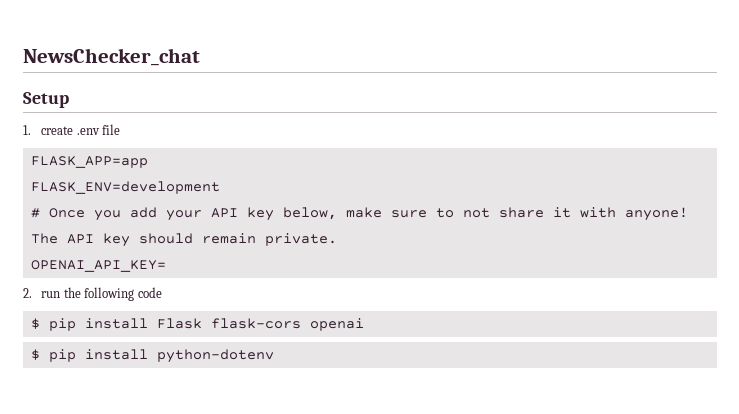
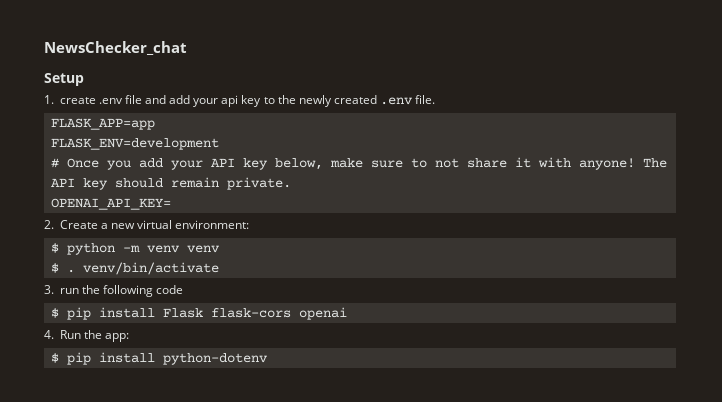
(121, 129) none -> [145,95,436,107] and add your api key to the newly created .env file.
(32, 293) none -> [59,220,250,229] [50,243,220,255] [50,262,219,275] [44,285,54,294] Create a new virtual environment: // $ python -m venv venv // $ . venv/bin/activate // 3.
(364, 324) none -> [44,330,129,342] // 4. Run the app:

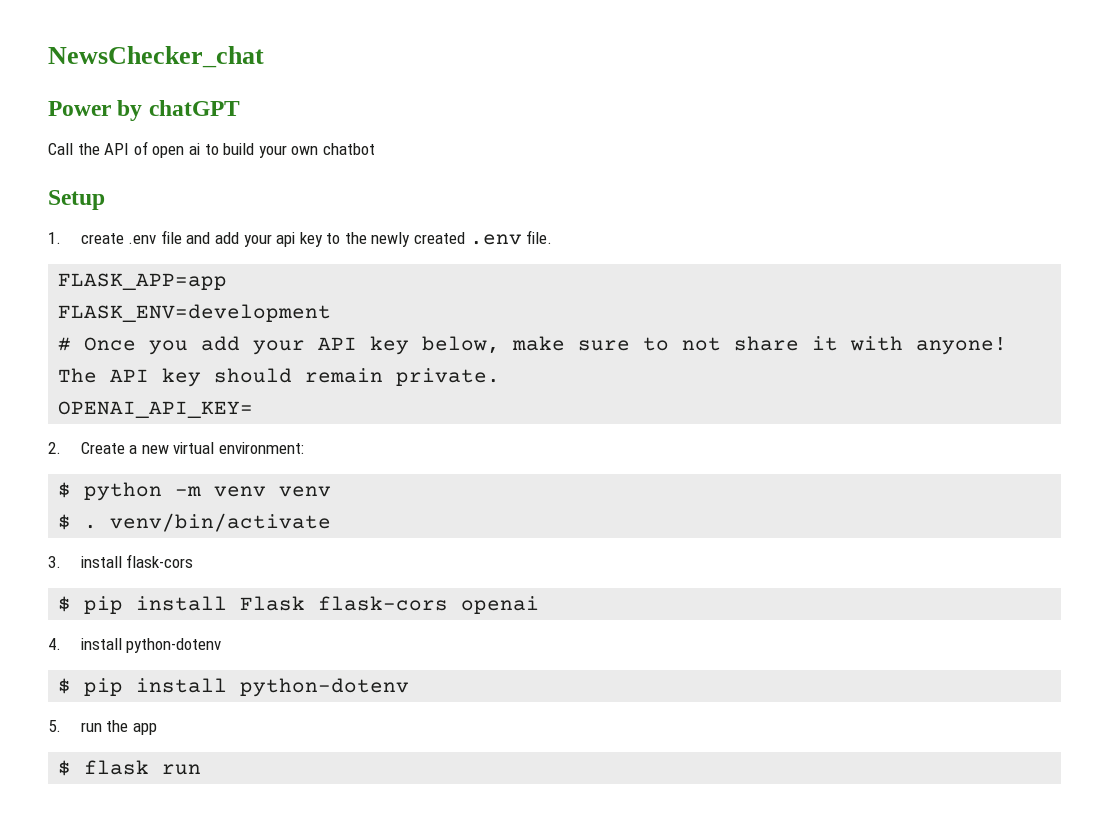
(187, 48) none -> [48,100,240,121] [48,141,375,158] // Power by chatGPT // Call the API of open ai to build your own chatbot
[59,285,184,297] run the following code -> [80,554,194,568] install flask-cors
[59,330,129,342] Run the app: -> [80,638,222,653] install python-dotenv
(268, 359) none -> [48,720,157,735] [58,760,202,776] // 5. run the app // $ flask run

